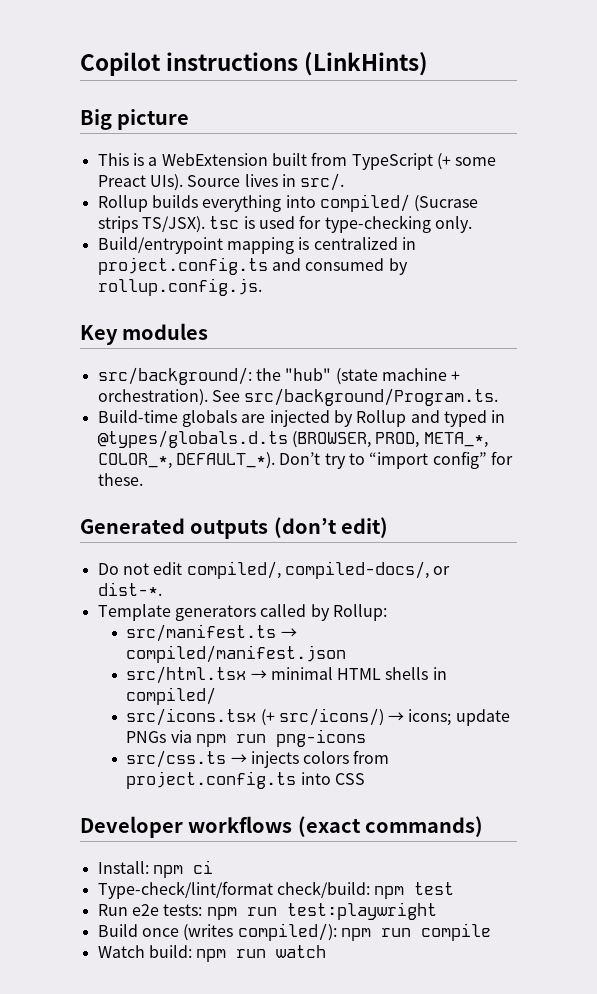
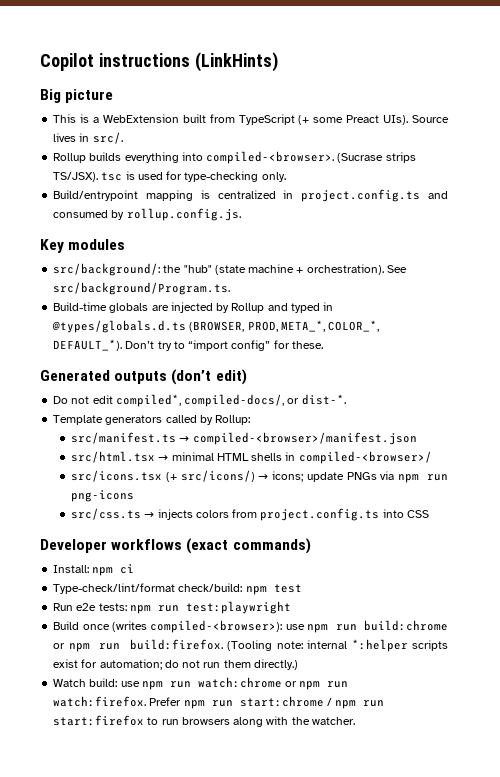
[319,194,410,212] compiled/ -> [206,151,335,164] compiled-<browser>.
[186,561,281,579] compiled/, -> [115,394,181,407] compiled*,
[126,645,347,663] compiled/manifest.json -> [192,432,417,445] compiled-<browser>/manifest.json
[126,687,217,705] compiled/ -> [298,451,432,464] compiled-<browser>/
[237,923,491,941] compiled/): npm run compile -> [150,620,448,633] [53,639,448,652] [53,659,298,670] compiled-<browser>): use npm run build:chrome or npm run build:firefox. (Tooling note: internal *:helper scripts exist for automation; do not run them directly.)
[196,945,327,962] npm run watch -> [120,677,349,690] [53,696,385,709] [53,715,355,727] use npm run watch:chrome or npm run watch:firefox. Prefer npm run start:chrome / npm run start:firefox to run browsers along with the watcher.

